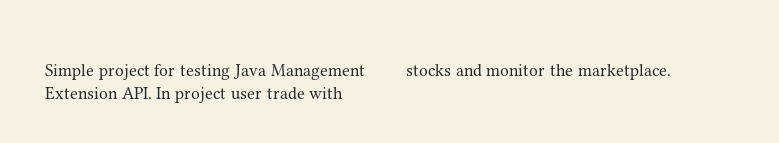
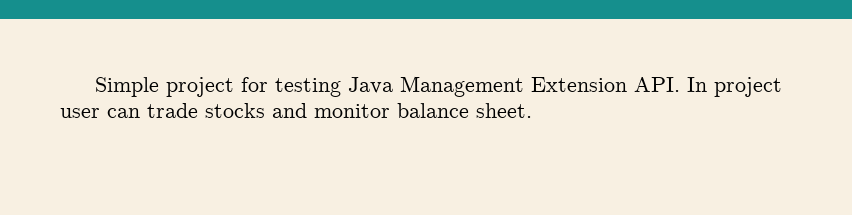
[266,87,344,100] trade with -> [107,103,198,118] can trade
[550,64,671,80] the marketplace. -> [397,103,532,118] balance sheet.

